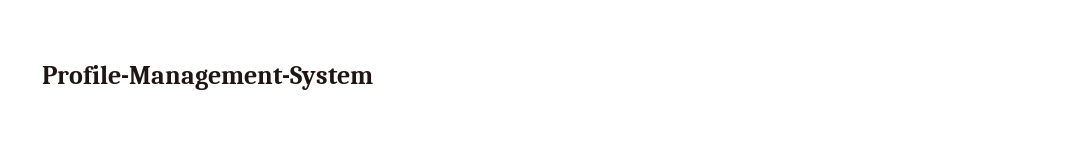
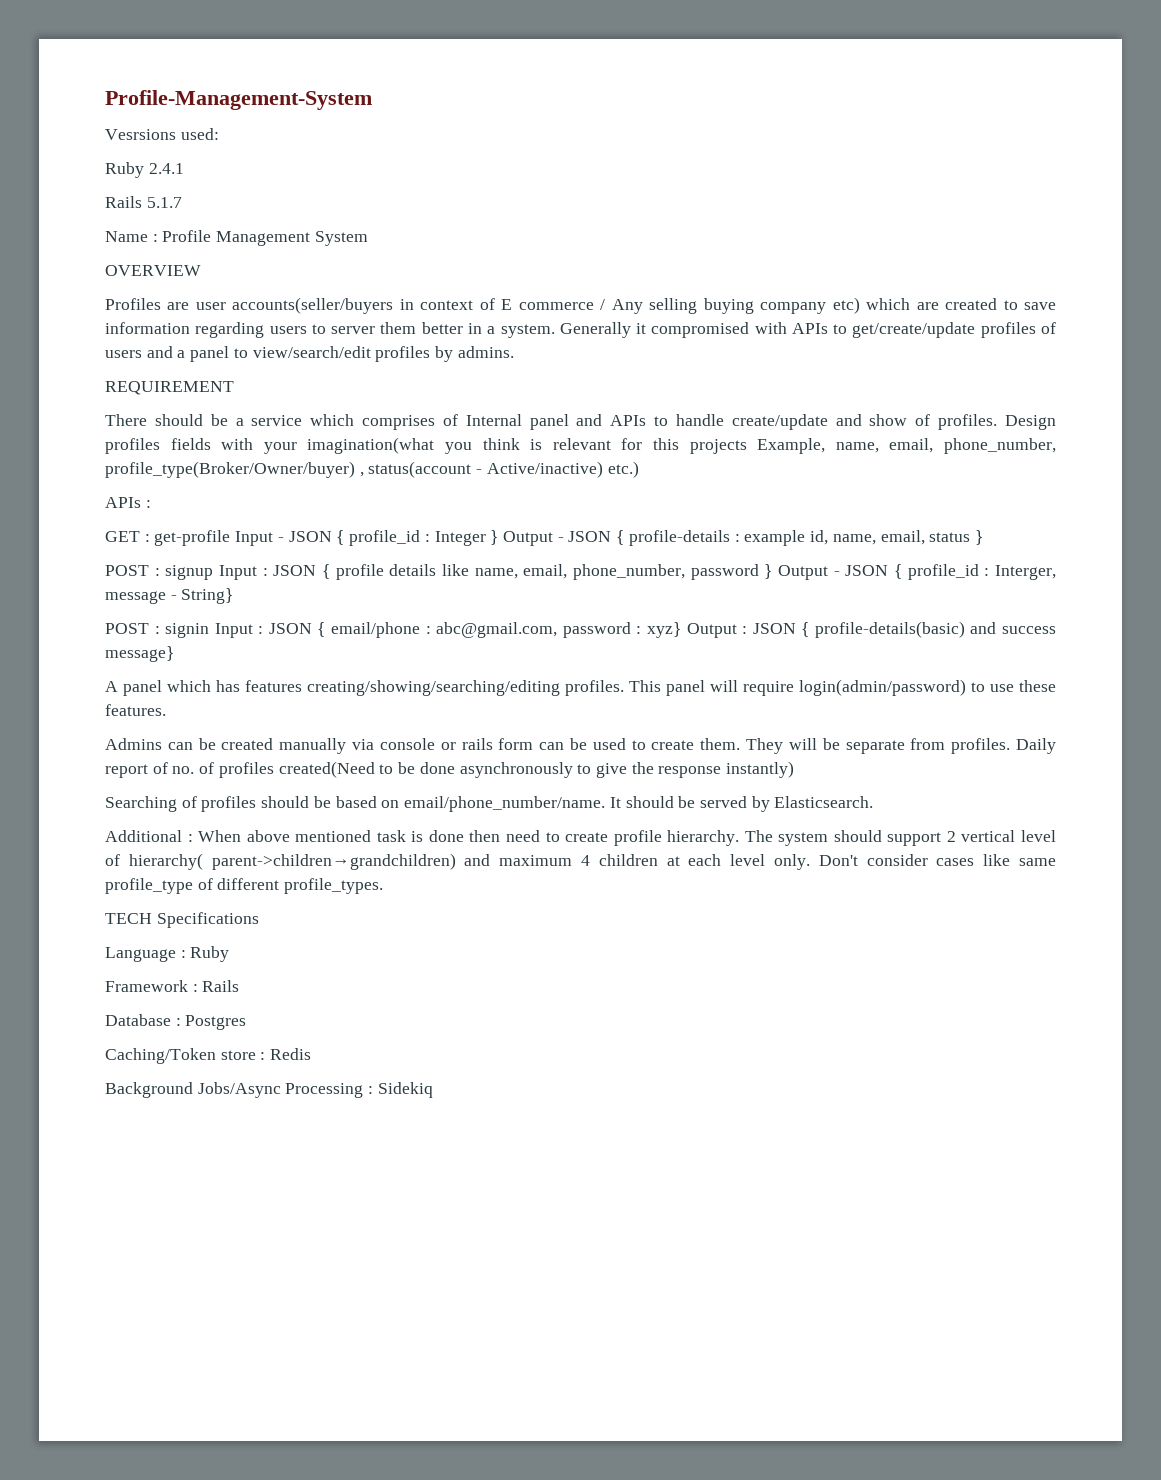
(373, 77) none -> [105,128,219,140] [105,162,184,178] [105,196,182,208] [105,230,368,246] [105,265,201,276] [105,297,1057,314] [105,322,1057,338] [105,346,514,362] [105,381,234,395] [105,414,1057,430] [105,437,1057,454] [105,461,639,478] [105,497,151,508] [105,530,983,546] [105,564,1056,580] [105,588,234,604] [105,621,1056,638] [105,646,174,662] [105,679,1056,696] [105,704,166,716] [105,738,1057,754] [105,761,795,778] [105,796,874,812] [105,830,1056,846] [105,853,1056,870] [105,878,384,894] [105,912,259,928] [105,946,230,962] [105,980,240,992] [105,1014,247,1030] [105,1048,312,1064] [105,1082,433,1098] // Vesrsions used: // Ruby 2.4.1 // Rails 5.1.7 // Name : Profile Management System // OVERVIEW // Profiles are user accounts(seller/buyers in context of E commerce / Any selling buying company etc) which are created to save information regarding users to server them better in a system. Generally it compromised with APIs to get/create/update profiles of users and a panel to view/search/edit profiles by admins. // REQUIREMENT // There should be a service which comprises of Internal panel and APIs to handle create/update and show of profiles. Design profiles fields with your imagination(what you think is relevant for this projects Example, name, email, phone_number, profile_type(Broker/Owner/buyer) , status(account - Active/inactive) etc.) // APIs : // GET : get-profile Input - JSON { profile_id : Integer } Output - JSON { profile-details : example id, name, email, status } // POST : signup Input : JSON { profile details like name, email, phone_number, password } Output - JSON { profile_id : Interger, message - String} // POST : signin Input : JSON { email/phone : abc@gmail.com, password : xyz} Output : JSON { profile-details(basic) and success message} // A panel which has features creating/showing/searching/editing profiles. This panel will require login(admin/password) to use these features. // Admins can be created manually via console or rails form can be used to create them. They will be separate from profiles. Daily report of no. of profiles created(Need to be done asynchronously to give the response instantly) // Searching of profiles should be based on email/phone_number/name. It should be served by Elasticsearch. // Additional : When above mentioned task is done then need to create profile hierarchy. The system should support 2 vertical level of hierarchy( parent->children→grandchildren) and maximum 4 children at each level only. Don't consider cases like same profile_type of different profile_types. // TECH Specifications // Language : Ruby // Framework : Rails // Database : Postgres // Caching/Token store : Redis // Background Jobs/Async Processing : Sidekiq

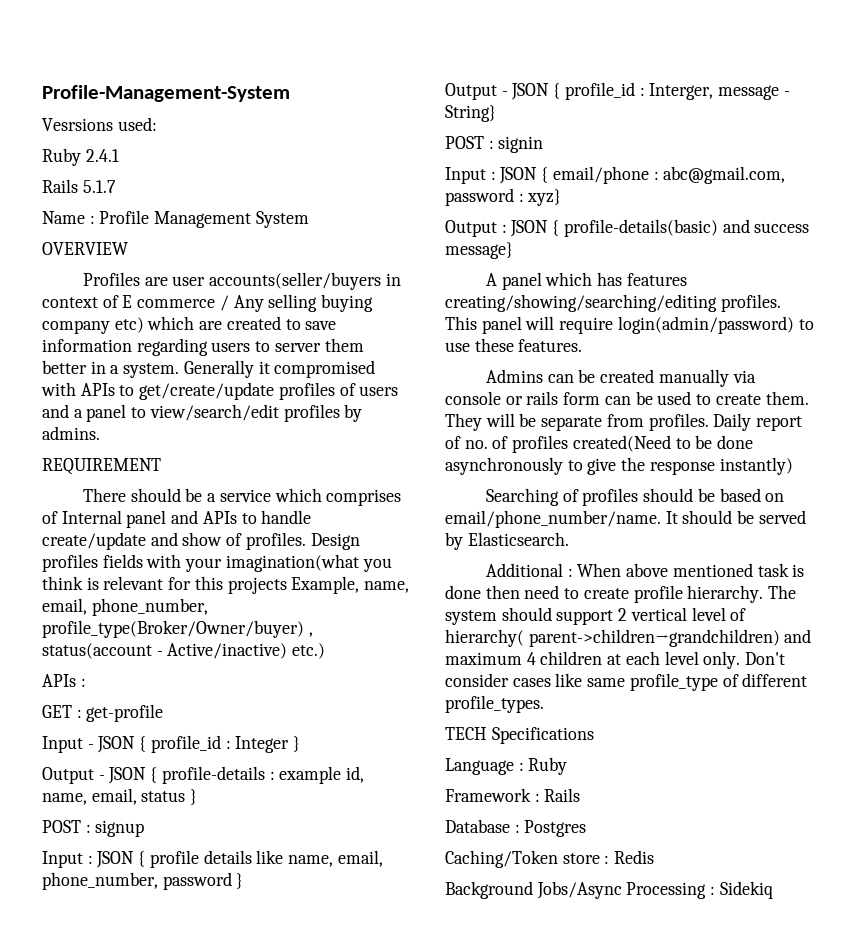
(231, 538) none -> (164, 713) //
(499, 537) none -> (301, 744) //
(214, 572) none -> (145, 828) //
(773, 571) none -> (244, 881) //
(210, 630) none -> (544, 144) //
(681, 630) none -> (562, 197) //

